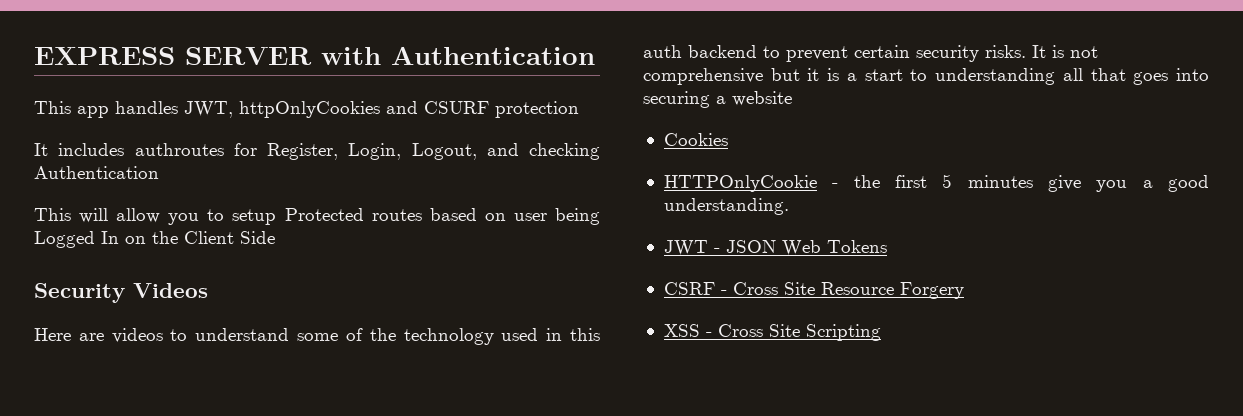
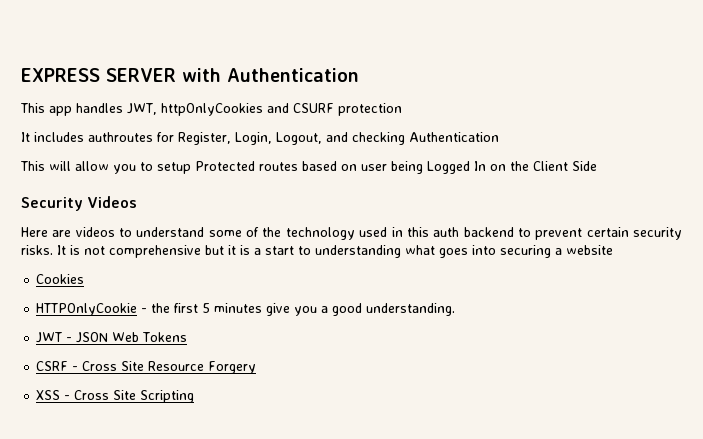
[1062,68,1126,81] all that -> [405,245,435,255] what

